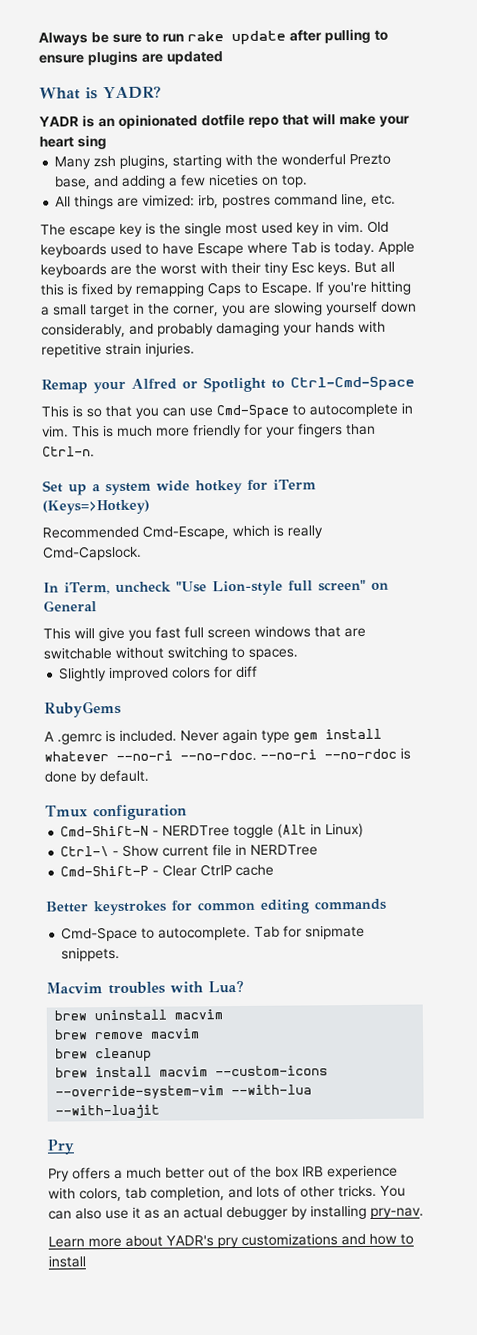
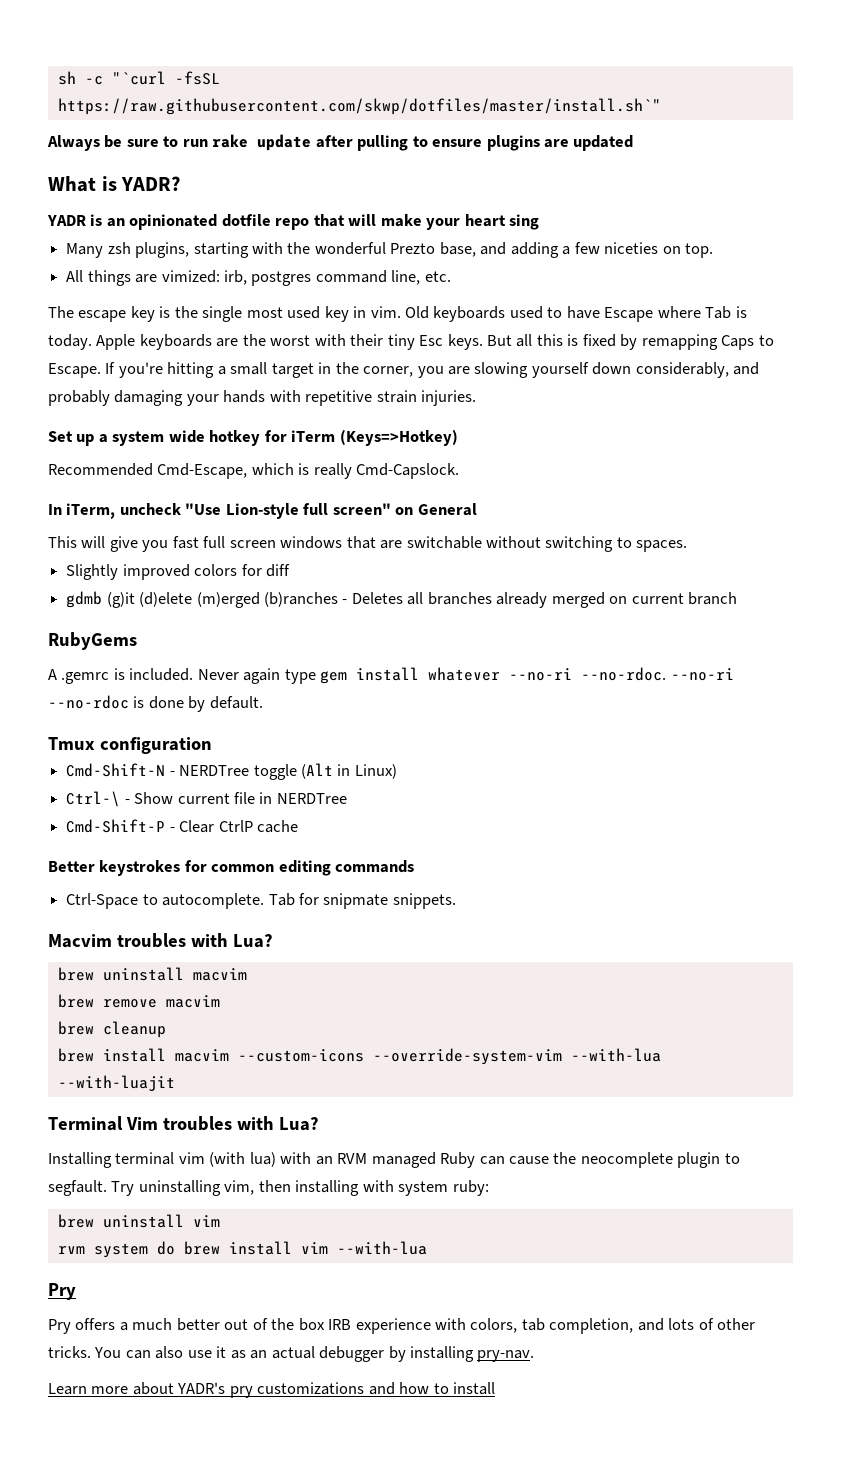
(38, 39) none -> [57,71,220,85] [57,98,661,115] sh -c "`curl -fsSL https://raw.githubusercontent.com/skwp/dotfiles/master/install.sh`" //
[222,194,272,209] postres -> [251,271,312,286] postgres
[41,376,415,394] [41,402,413,420] [42,423,376,439] [42,446,95,458] // Remap your Alfred or Spotlight to Ctrl-Cmd-Space // This is so that you can use Cmd-Space to autocomplete in vim. This is much more friendly for your fingers than Ctrl-n. -> (477, 398) none
(259, 672) none -> [66,591,738,608] // gdmb (g)it (d)elete (m)erged (b)ranches - Deletes all branches already merged on current branch
[61,926,139,942] Cmd-Space -> [66,893,139,909] Ctrl-Space
(161, 1112) none -> [48,1116,319,1131] [48,1152,740,1168] [48,1180,489,1196] [57,1214,220,1228] [57,1241,427,1258] // Terminal Vim troubles with Lua? // Installing terminal vim (with lua) with an RVM managed Ruby can cause the neocomplete plugin to segfault. Try uninstalling vim, then installing with system ruby: // brew uninstall vim // rvm system do brew install vim --with-lua

